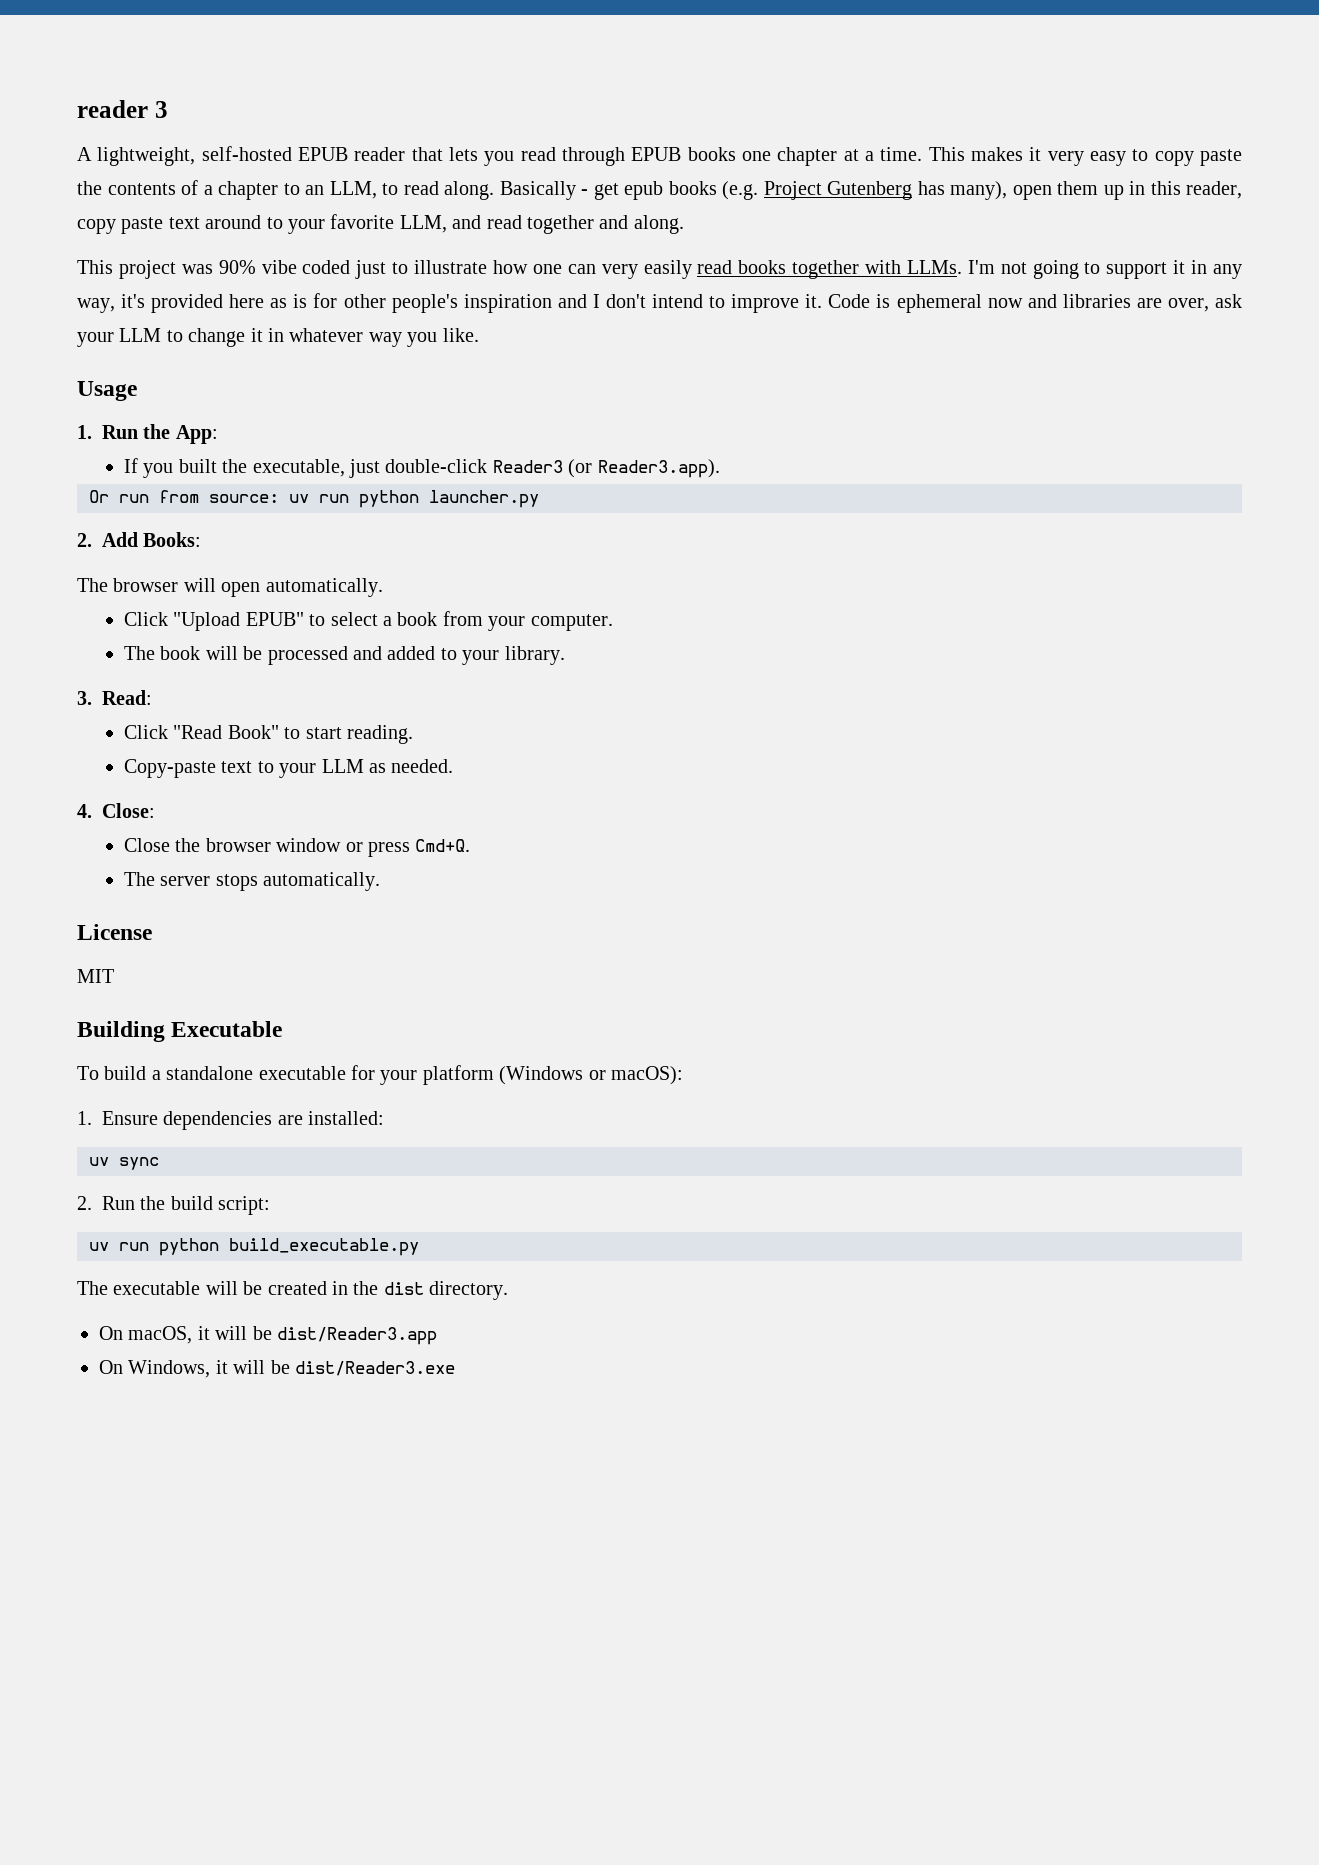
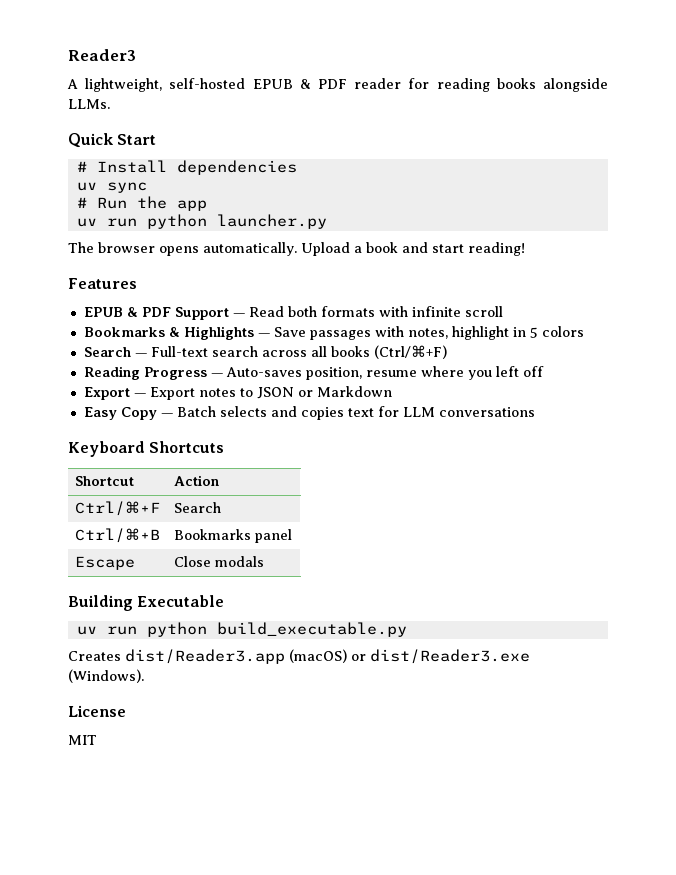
[77,100,168,118] reader 3 -> [68,49,136,61] Reader3
[354,147,1243,166] [77,180,1242,200] [77,214,684,234] [77,260,1242,279] [77,293,1243,313] [77,328,479,347] [77,381,137,401] [77,424,218,444] [124,458,720,478] [89,490,279,503] reader that lets you read through EPUB books one chapter at a time. This makes it very easy to copy paste the contents of a chapter to an LLM, to read along. Basically - get epub books (e.g. Project Gutenberg has many), open them up in this reader, copy paste text around to your favorite LLM, and read together and along. // This project was 90% vibe coded just to illustrate how one can very easily read books together with LLMs. I'm not going to support it in any way, it's provided here as is for other people's inspiration and I don't intend to improve it. Code is ephemeral now and libraries are over, ask your LLM to change it in whatever way you like. // Usage // 1. Run the App: // If you built the executable, just double-click Reader3 (or Reader3.app). // Or run from source: -> [299,78,608,92] [68,99,110,109] [68,133,157,148] [76,160,297,175] [76,182,147,193] [76,196,207,211] & PDF reader for reading books alongside LLMs. // Quick Start // # Install dependencies // uv sync // # Run the app //
[77,532,202,547] // 2. Add Books: -> (327, 221) none
[183,578,383,597] [124,611,613,631] [124,646,565,665] [77,690,153,705] [124,725,414,744] [124,759,454,778] [77,803,156,818] [124,838,471,857] [124,872,381,891] [77,924,152,940] [77,969,114,983] [77,1021,283,1042] [77,1065,683,1085] [77,1111,385,1130] [89,1157,159,1170] [77,1196,271,1215] [89,1238,419,1256] [77,1281,509,1300] [99,1326,437,1345] [99,1360,455,1378] will open automatically. // Click "Upload EPUB" to select a book from your computer. // The book will be processed and added to your library. // 3. Read: // Click "Read Book" to start reading. // Copy-paste text to your LLM as needed. // 4. Close: // Close the browser window or press Cmd+Q. // The server stops automatically. // License // MIT // Building Executable // To build a standalone executable for your platform (Windows or macOS): // 1. Ensure dependencies are installed: // uv sync // 2. Run the build script: // uv run python build_executable.py // The executable will be created in the dist directory. // On macOS, it will be dist/Reader3.app // On Windows, it will be dist/Reader3.exe -> [159,242,525,256] [68,278,137,289] [83,306,503,320] [83,326,584,340] [83,345,447,359] [83,366,544,380] [83,386,392,400] [83,406,535,420] [68,441,225,457] [74,476,134,486] [173,475,219,486] [74,501,160,516] [173,502,221,513] [74,528,160,543] [173,529,292,543] [74,556,135,570] [173,556,264,567] [68,595,225,611] [76,622,407,637] [68,649,530,664] [68,669,144,683] [68,705,126,717] [68,735,97,745] opens automatically. Upload a book and start reading! // Features // EPUB & PDF Support — Read both formats with infinite scroll // Bookmarks & Highlights — Save passages with notes, highlight in 5 colors // Search — Full-text search across all books (Ctrl/⌘+F) // Reading Progress — Auto-saves position, resume where you left off // Export — Export notes to JSON or Markdown // Easy Copy — Batch selects and copies text for LLM conversations // Keyboard Shortcuts // Shortcut | Action // Ctrl/⌘+F | Search // Ctrl/⌘+B | Bookmarks panel // Escape | Close modals // Building Executable // uv run python build_executable.py // Creates dist/Reader3.app (macOS) or dist/Reader3.exe (Windows). // License // MIT

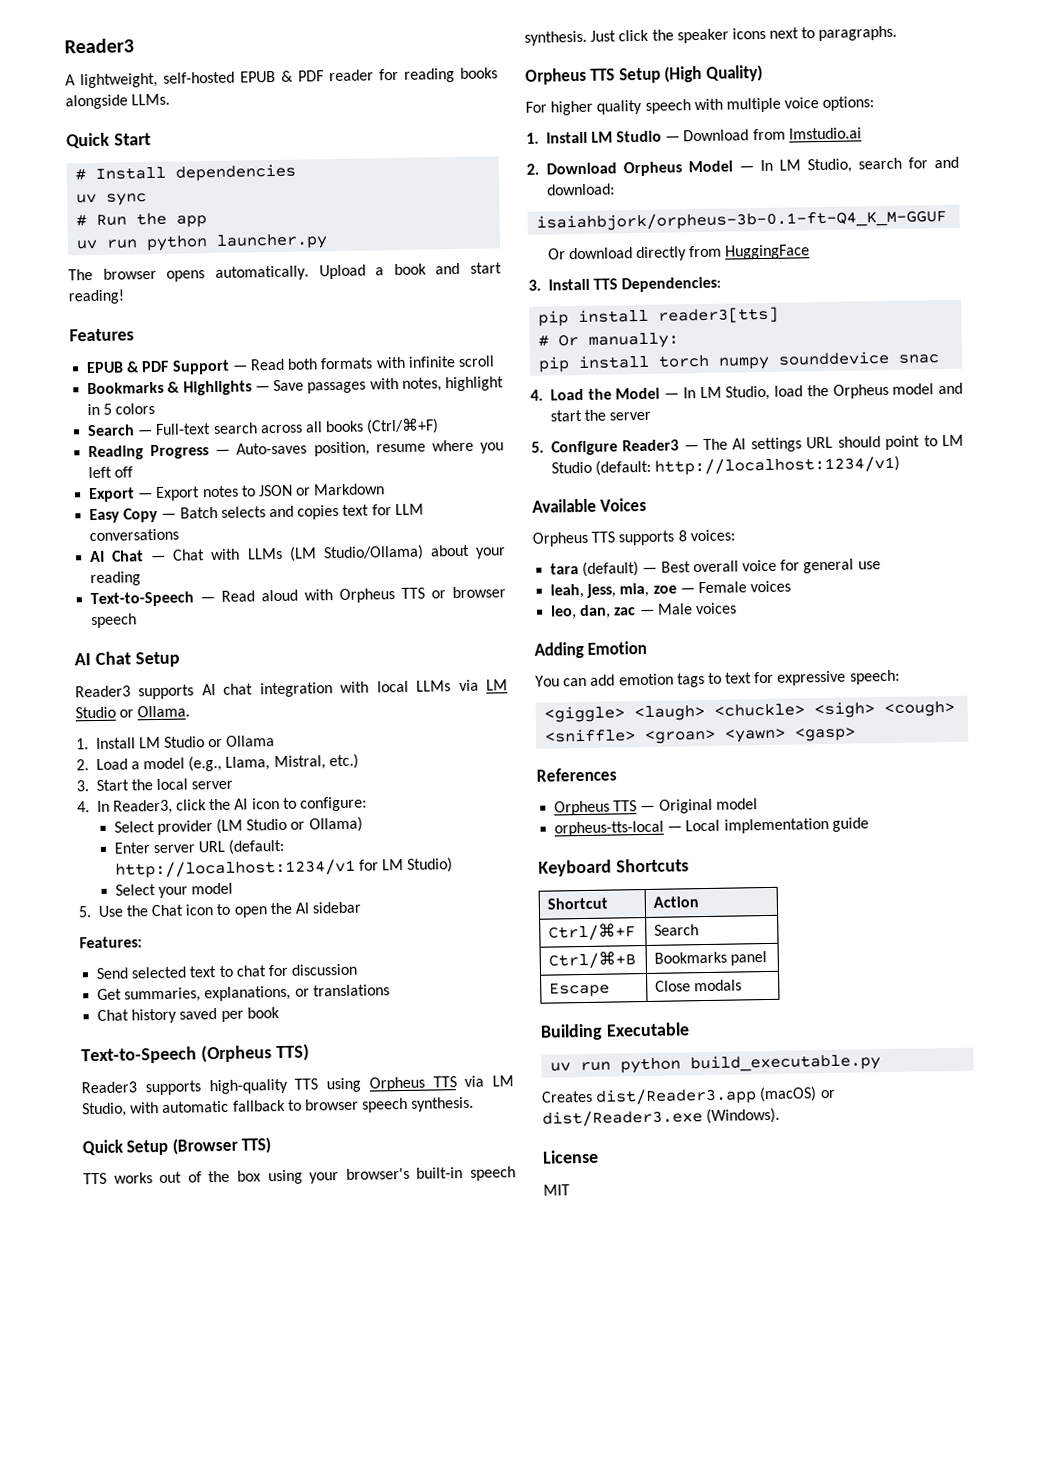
(535, 412) none -> [90,544,506,563] [90,571,142,587] [90,586,506,608] [91,613,138,629] [74,651,180,668] [75,679,509,700] [75,705,191,719] [76,735,276,750] [76,753,359,772] [76,778,234,792] [77,796,368,815] [113,816,363,836] [113,838,286,855] [114,857,454,879] [114,882,234,898] [78,901,362,918] [79,936,142,949] [96,963,358,980] [97,984,390,1003] [97,1007,280,1024] [81,1043,310,1065] [81,1075,514,1096] [82,1096,475,1118] [82,1137,272,1156] [83,1166,516,1185] [524,25,898,46] [525,64,763,85] [525,96,875,116] [526,127,862,144] [526,156,959,177] [546,183,615,196] [536,208,948,232] [547,244,811,262] [528,276,722,293] [538,306,780,327] [538,332,680,349] [538,350,941,373] [530,382,963,401] [549,409,652,422] [531,434,965,456] [550,455,901,476] [532,497,648,513] [532,529,735,547] [550,558,881,577] [550,580,792,599] [550,602,737,620] [534,640,648,659] [535,669,900,688] [544,700,956,723] [544,727,857,744] [536,767,617,782] [554,798,758,816] [554,817,869,837] // AI Chat — Chat with LLMs (LM Studio/Ollama) about your reading // Text-to-Speech — Read aloud with Orpheus TTS or browser speech // AI Chat Setup // Reader3 supports AI chat integration with local LLMs via LM Studio or Ollama. // 1. Install LM Studio or Ollama // 2. Load a model (e.g., Llama, Mistral, etc.) // 3. Start the local server // 4. In Reader3, click the AI icon to configure: // Select provider (LM Studio or Ollama) // Enter server URL (default: http://localhost:1234/v1 for LM Studio) // Select your model // 5. Use the Chat icon to open the AI sidebar // Features: // Send selected text to chat for discussion // Get summaries, explanations, or translations // Chat history saved per book // Text-to-Speech (Orpheus TTS) // Reader3 supports high-quality TTS using Orpheus TTS via LM Studio, with automatic fallback to browser speech synthesis. // Quick Setup (Browser TTS) // TTS works out of the box using your browser's built-in speech synthesis. Just click the speaker icons next to paragraphs. // Orpheus TTS Setup (High Quality) // For higher quality speech with multiple voice options: // 1. Install LM Studio — Download from lmstudio.ai // 2. Download Orpheus Model — In LM Studio, search for and download: // isaiahbjork/orpheus-3b-0.1-ft-Q4_K_M-GGUF // Or download directly from HuggingFace // 3. Install TTS Dependencies: // pip install reader3[tts] // # Or manually: // pip install torch numpy sounddevice snac // 4. Load the Model — In LM Studio, load the Orpheus model and start the server // 5. Configure Reader3 — The AI settings URL should point to LM Studio (default: http://localhost:1234/v1) // Available Voices // Orpheus TTS supports 8 voices: // tara (default) — Best overall voice for general use // leah, jess, mia, zoe — Female voices // leo, dan, zac — Male voices // Adding Emotion // You can add emotion tags to text for expressive speech: // <giggle> <laugh> <chuckle> <sigh> <cough> <sniffle> <groan> <yawn> <gasp> // References // Orpheus TTS — Original model // orpheus-tts-local — Local implementation guide

